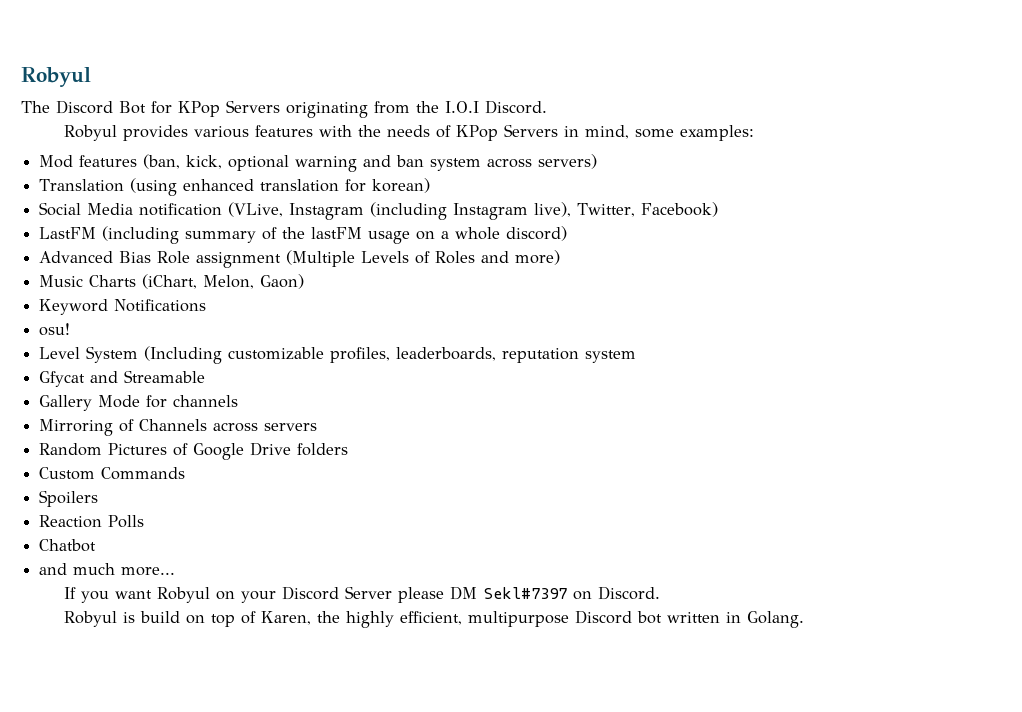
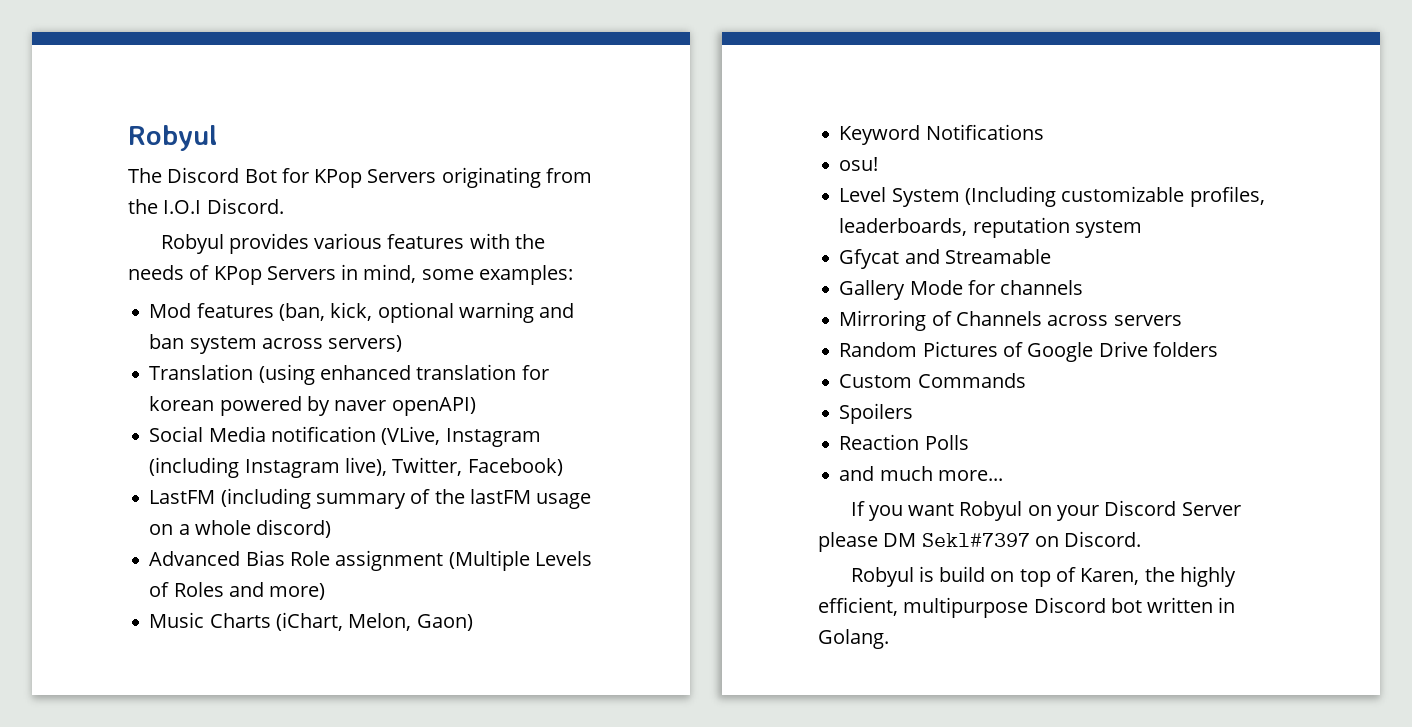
[372,178,431,193] korean) -> [149,396,476,416] korean powered by naver openAPI)
[39,539,97,552] // Chatbot -> (969, 442) none

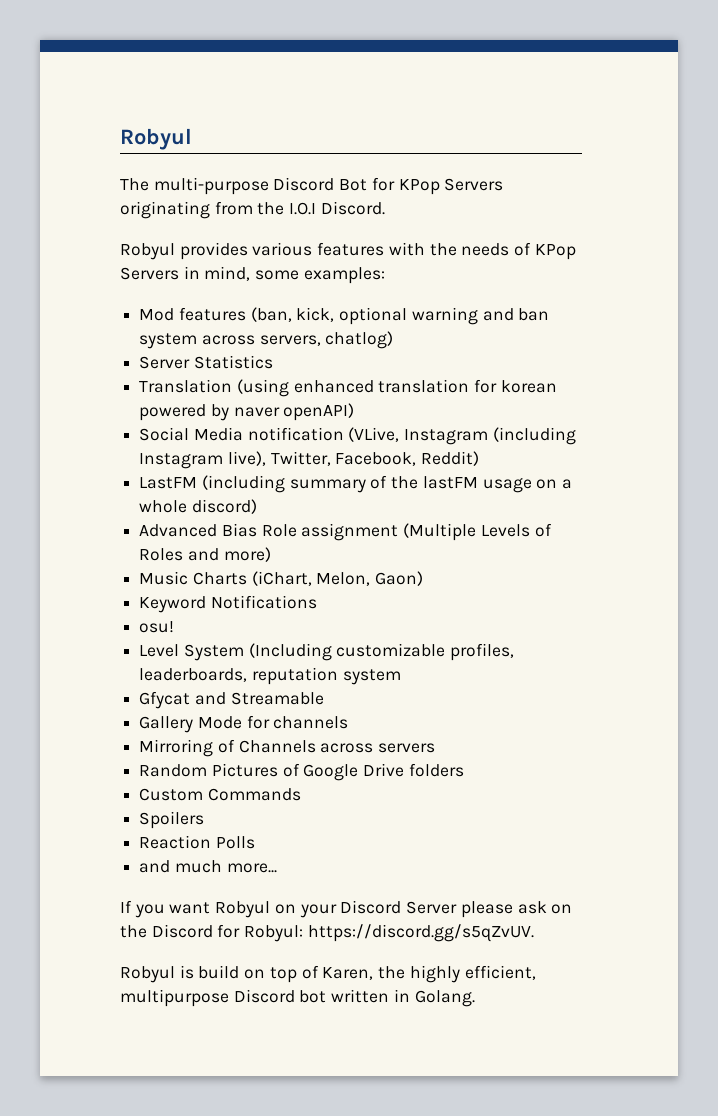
(162, 175) none -> [153,177,269,195] multi-purpose
[328,335,403,352] servers) -> [259,331,394,349] [139,355,273,369] servers, chatlog) // Server Statistics
[467,458,563,476] Facebook) -> [335,451,480,466] Facebook, Reddit)
[883,531,1142,547] DM Sekl#7397 on Discord. -> [517,901,573,914] [120,924,534,942] ask on the Discord for Robyul: https://discord.gg/s5qZvUV.

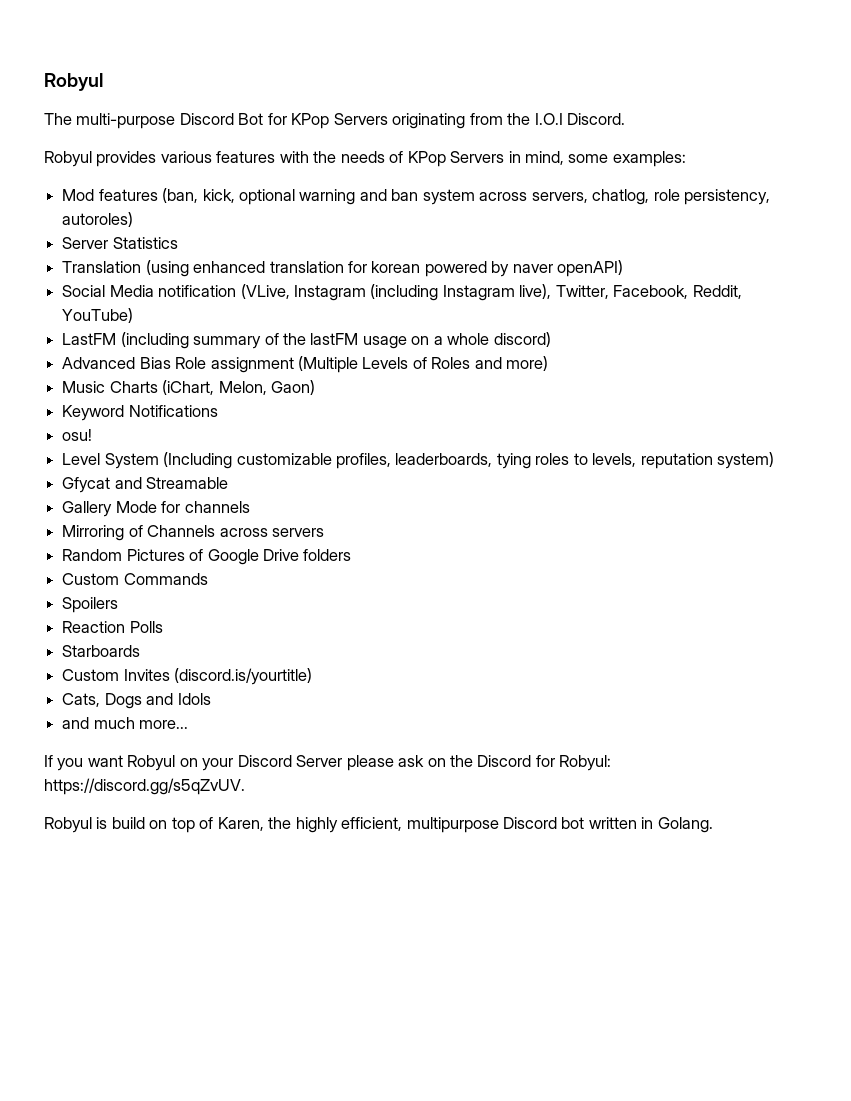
[325,331,394,349] chatlog) -> [592,189,771,205] [62,212,134,227] chatlog, role persistency, autoroles)
[421,451,480,466] Reddit) -> [692,285,742,299] [62,308,134,323] Reddit, YouTube)
[251,667,401,685] reputation system -> [496,452,775,469] tying roles to levels, reputation system)
(255, 842) none -> [62,645,141,657] [62,668,313,685] [62,693,211,709] // Starboards // Custom Invites (discord.is/yourtitle) // Cats, Dogs and Idols

